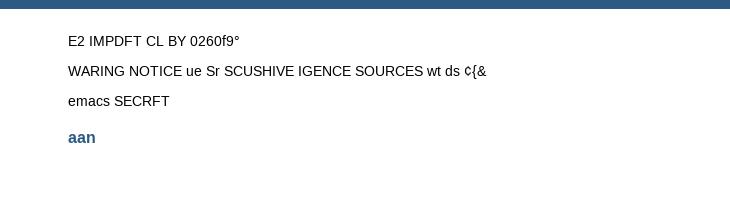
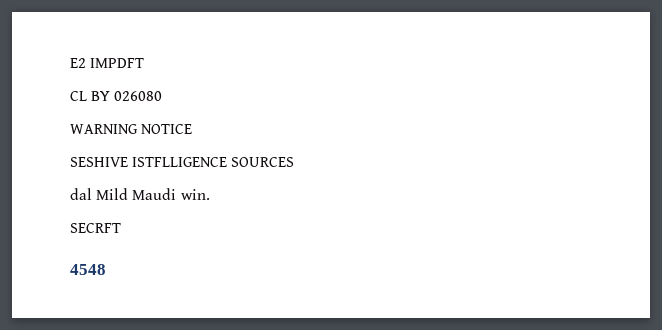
(142, 41) none -> (145, 63) //
[190,35,240,46] [68,66,125,76] 0260f9° // WARING -> [114,91,163,101] [70,124,138,134] 026080 // WARNING
[186,65,487,79] [68,98,110,106] ue Sr SCUSHIVE IGENCE SOURCES wt ds ¢{& // emacs -> [70,157,295,167] [70,188,210,200] // SESHIVE ISTFLLIGENCE SOURCES // dal Mild Maudi win. //
[68,134,96,143] aan -> [70,264,106,275] 4548

